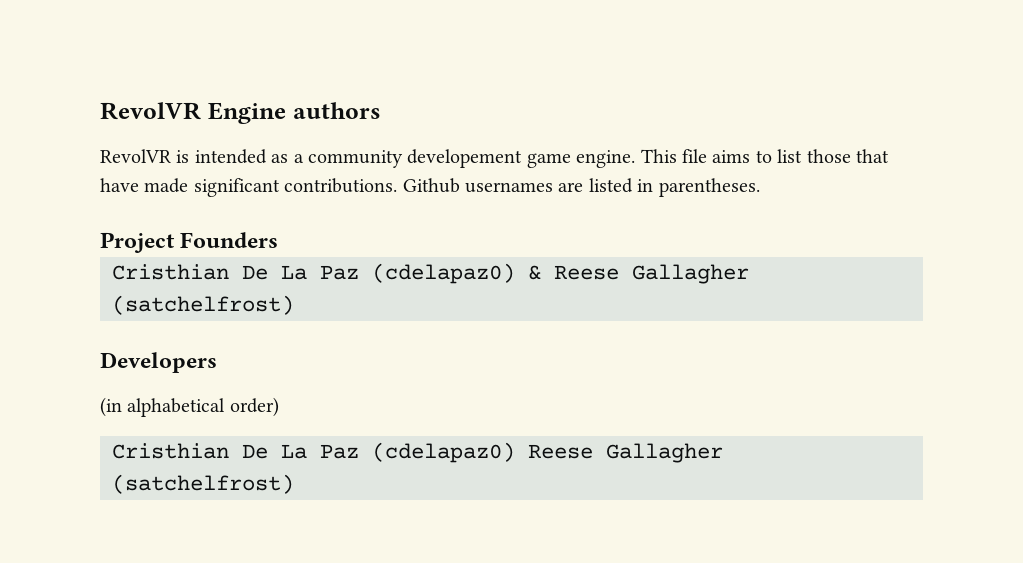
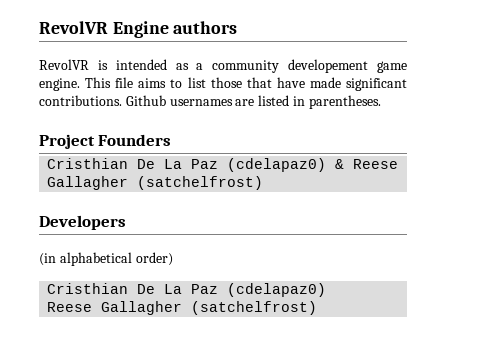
(515, 452) none -> (327, 290) //

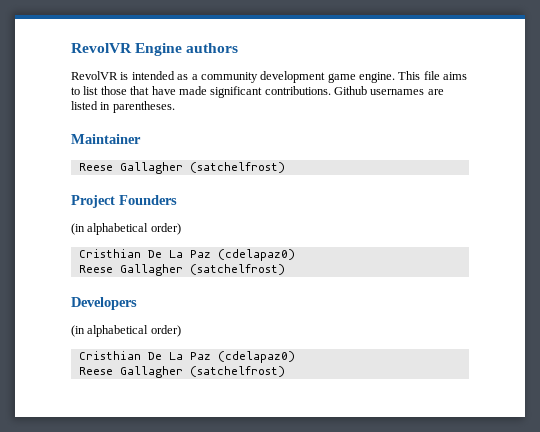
[288,59,369,73] developement -> [260,71,326,83] development
(381, 102) none -> [71,134,141,144] [78,162,285,174] // Maintainer // Reese Gallagher (satchelfrost)
[47,158,345,172] // Cristhian De La Paz (cdelapaz0) & -> [71,223,181,235] [78,249,295,261] // (in alphabetical order) // Cristhian De La Paz (cdelapaz0) //

